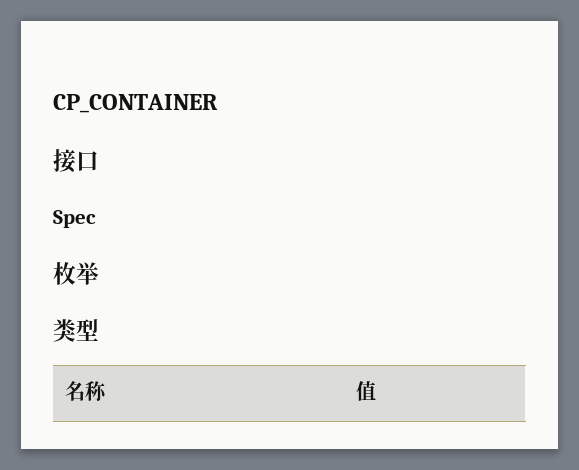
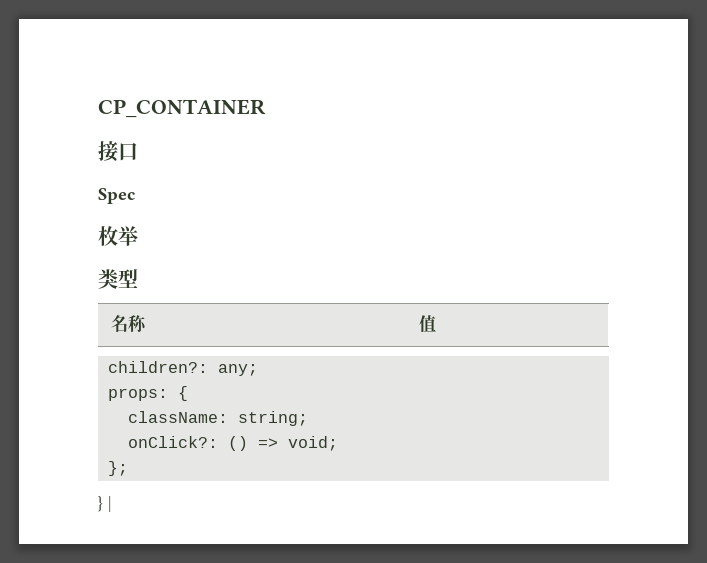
(376, 391) none -> [108,361,259,376] [108,386,189,401] [128,411,309,426] [128,436,339,451] [108,461,129,476] [98,496,111,512] // children?: any; // props: { // className: string; // onClick?: () => void; // }; // } |

